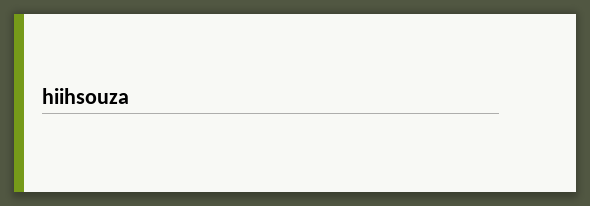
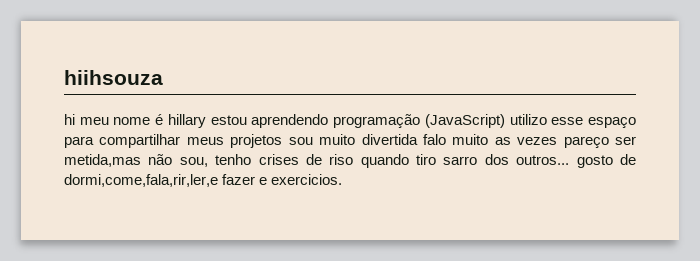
(129, 96) none -> [64,114,637,128] [64,134,636,148] [64,154,636,168] [64,174,343,187] // hi meu nome é hillary estou aprendendo programação (JavaScript) utilizo esse espaço para compartilhar meus projetos sou muito divertida falo muito as vezes pareço ser metida,mas não sou, tenho crises de riso quando tiro sarro dos outros... gosto de dormi,come,fala,rir,ler,e fazer e exercicios.

